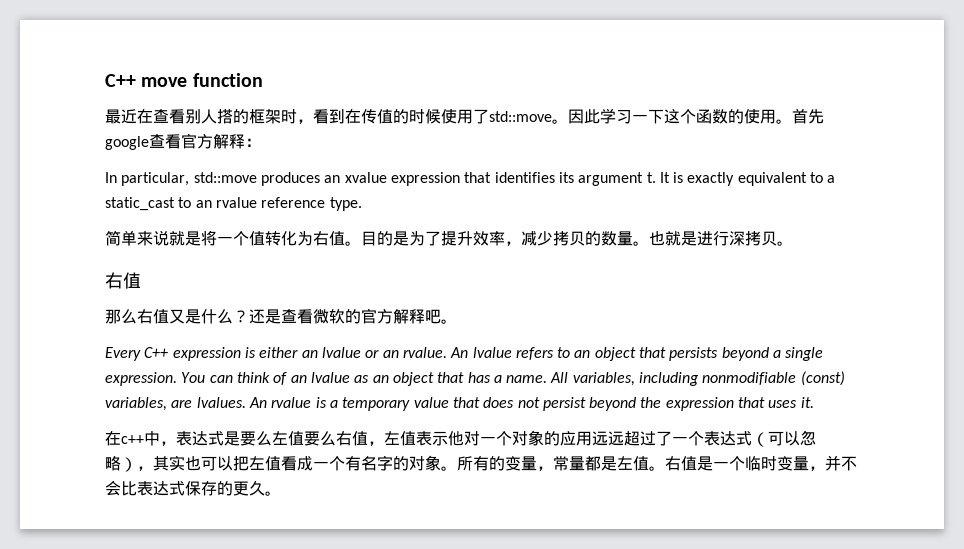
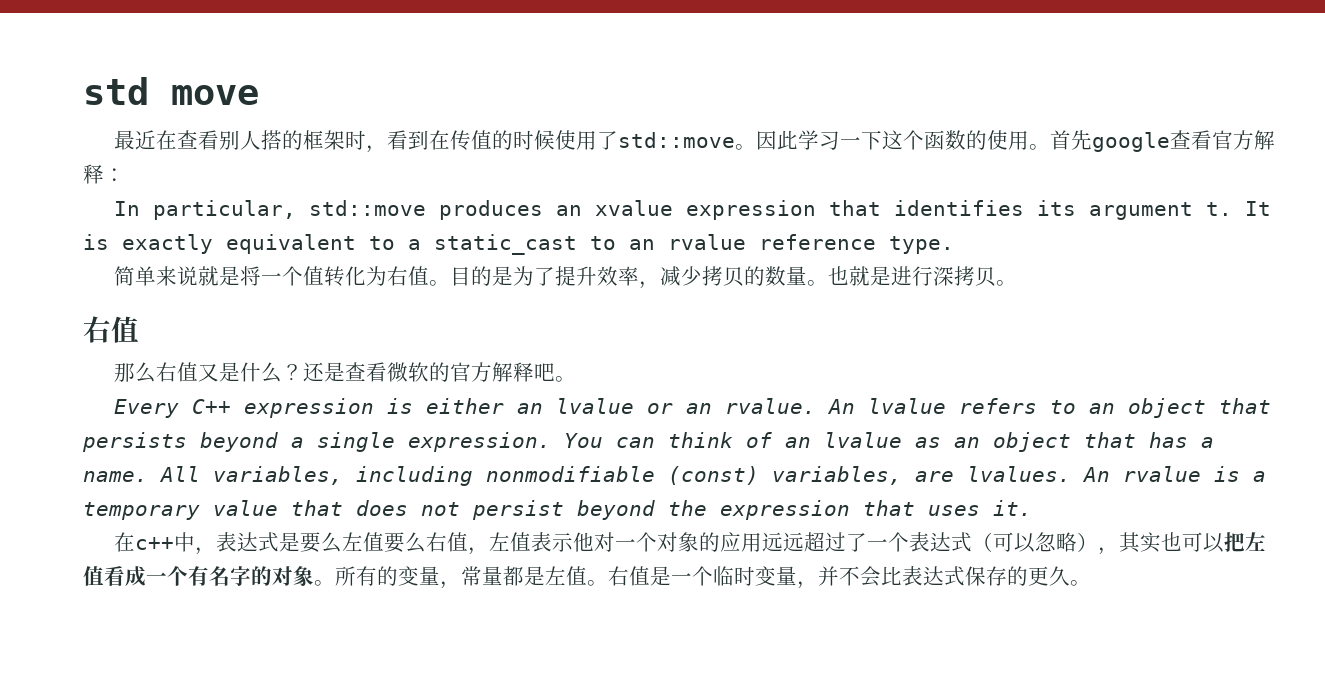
[105,74,136,87] C++ -> [83,77,149,105] std
[192,73,263,87] function -> (259, 95) none

